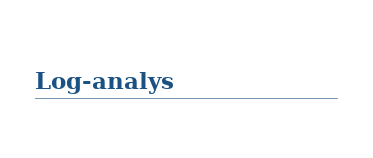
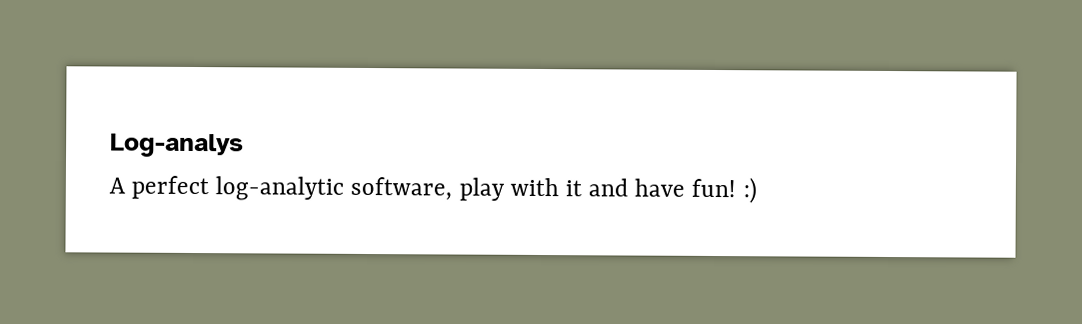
(174, 83) none -> [109,175,757,204] // A perfect log-analytic software, play with it and have fun! :)

